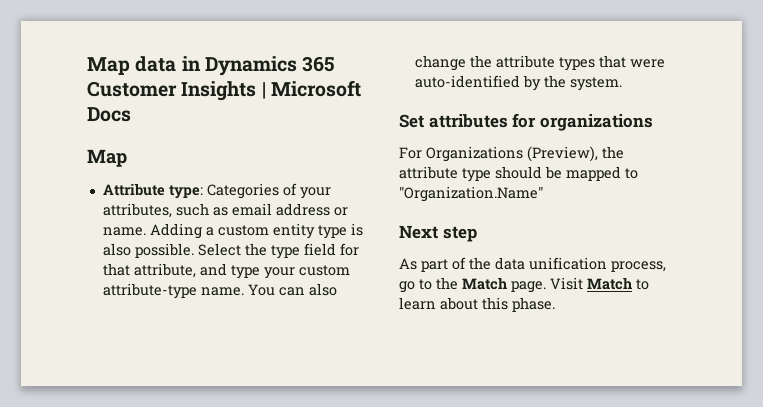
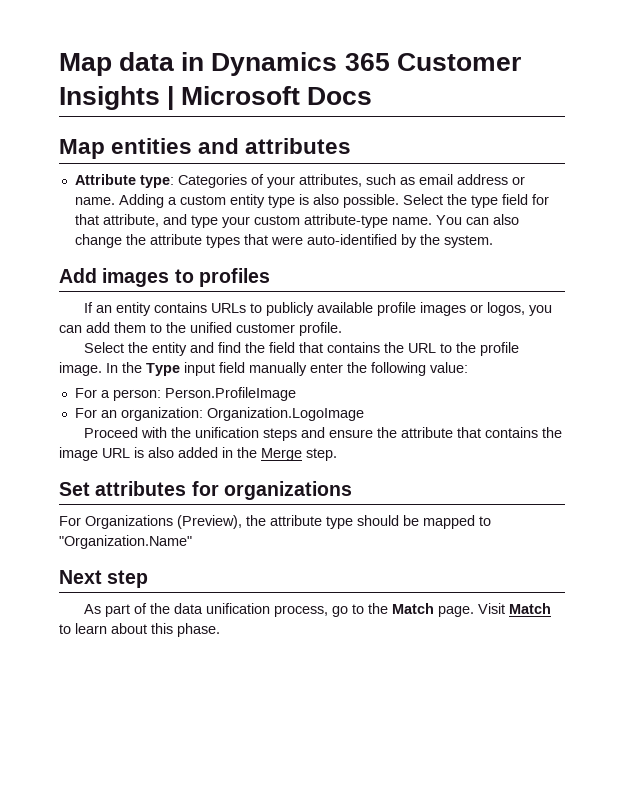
(127, 158) none -> [111,138,352,154] entities and attributes
(622, 84) none -> [59,268,270,287] [83,302,552,316] [59,322,342,336] [83,342,519,356] [59,362,468,376] [74,387,296,401] [74,407,364,421] [83,427,562,441] [59,447,337,461] // Add images to profiles // If an entity contains URLs to publicly available profile images or logos, you can add them to the unified customer profile. // Select the entity and find the field that contains the URL to the profile image. In the Type input field manually enter the following value: // For a person: Person.ProfileImage // For an organization: Organization.LogoImage // Proceed with the unification steps and ensure the attribute that contains the image URL is also added in the Merge step.

